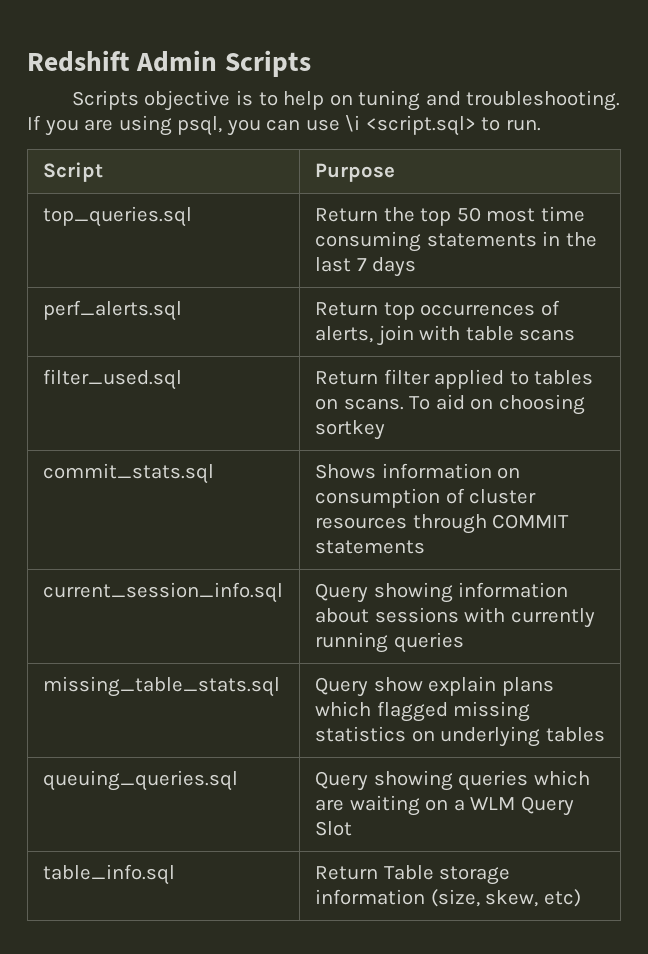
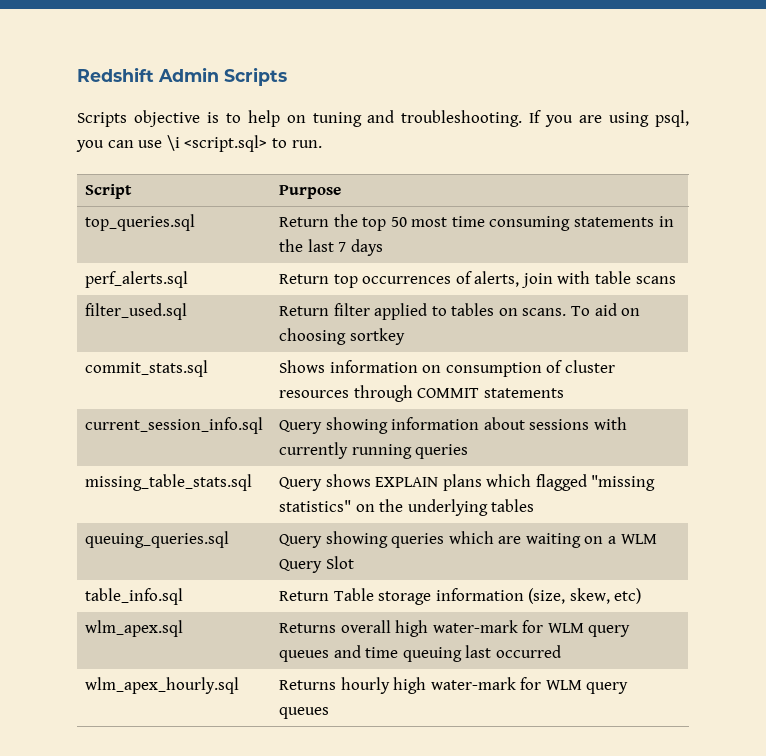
[373,676,497,696] show explain -> [325,474,439,487] shows EXPLAIN
[453,701,531,722] [314,726,435,742] missing statistics on -> [591,475,656,491] [278,499,404,512] "missing statistics" on the
(581, 898) none -> [84,620,183,637] [278,620,631,637] [278,645,561,662] [84,677,239,694] [278,677,629,694] [278,707,329,719] // wlm_apex.sql | Returns overall high water-mark for WLM query queues and time queuing last occurred // wlm_apex_hourly.sql | Returns hourly high water-mark for WLM query queues

